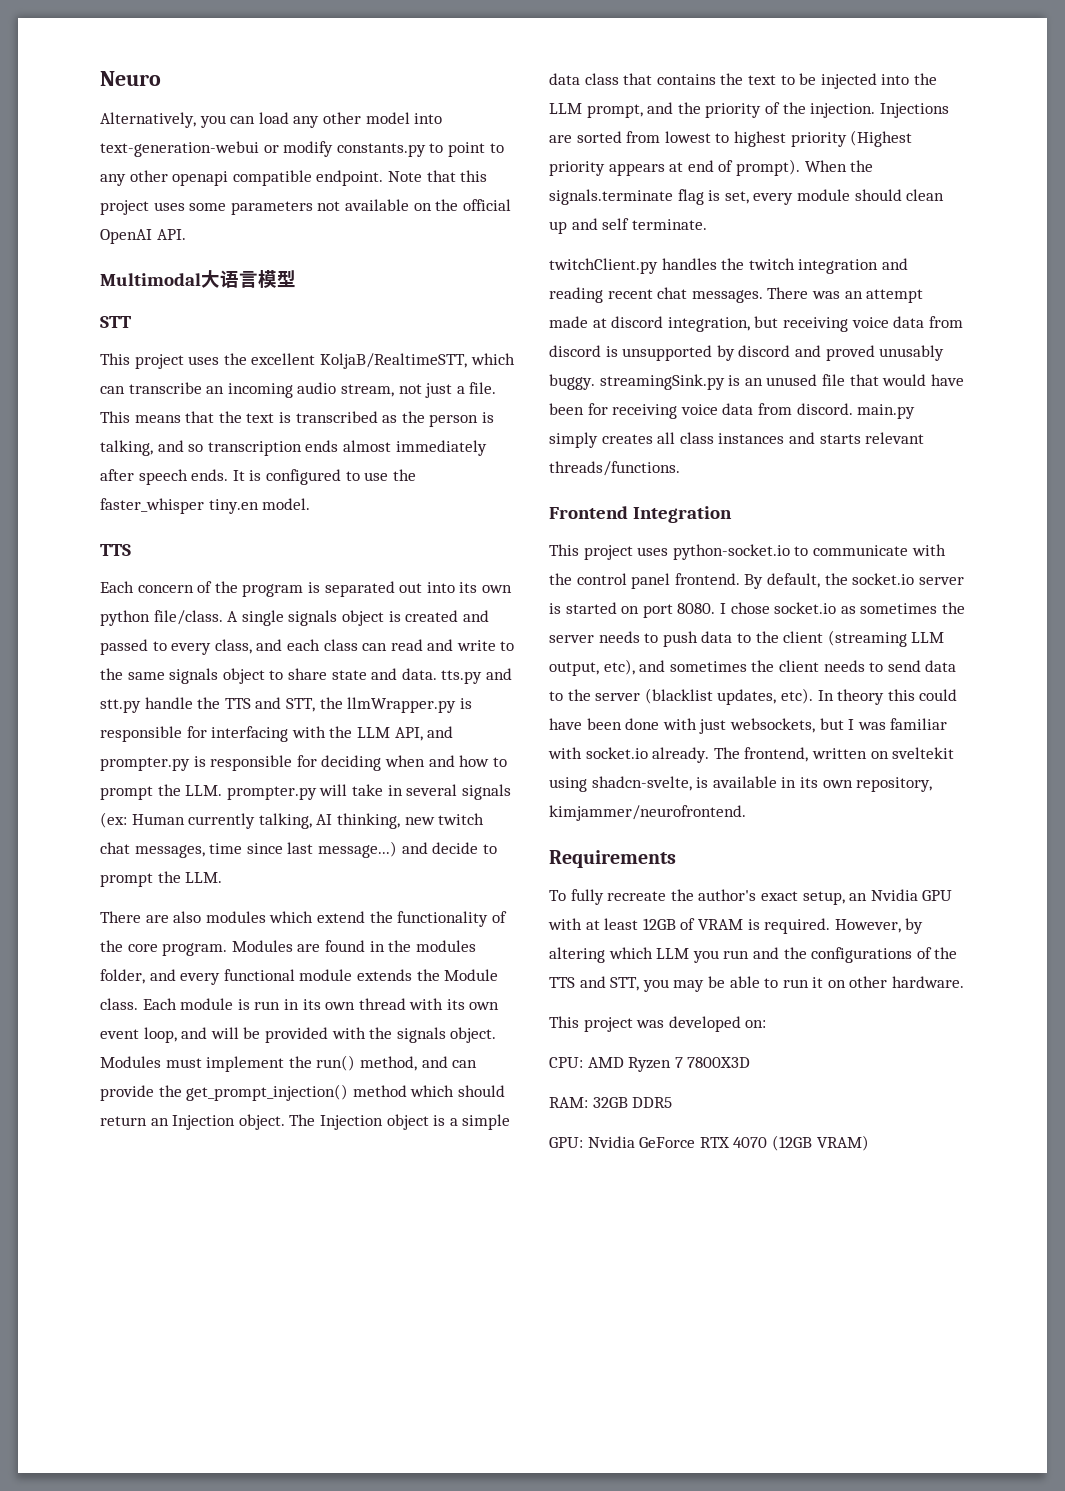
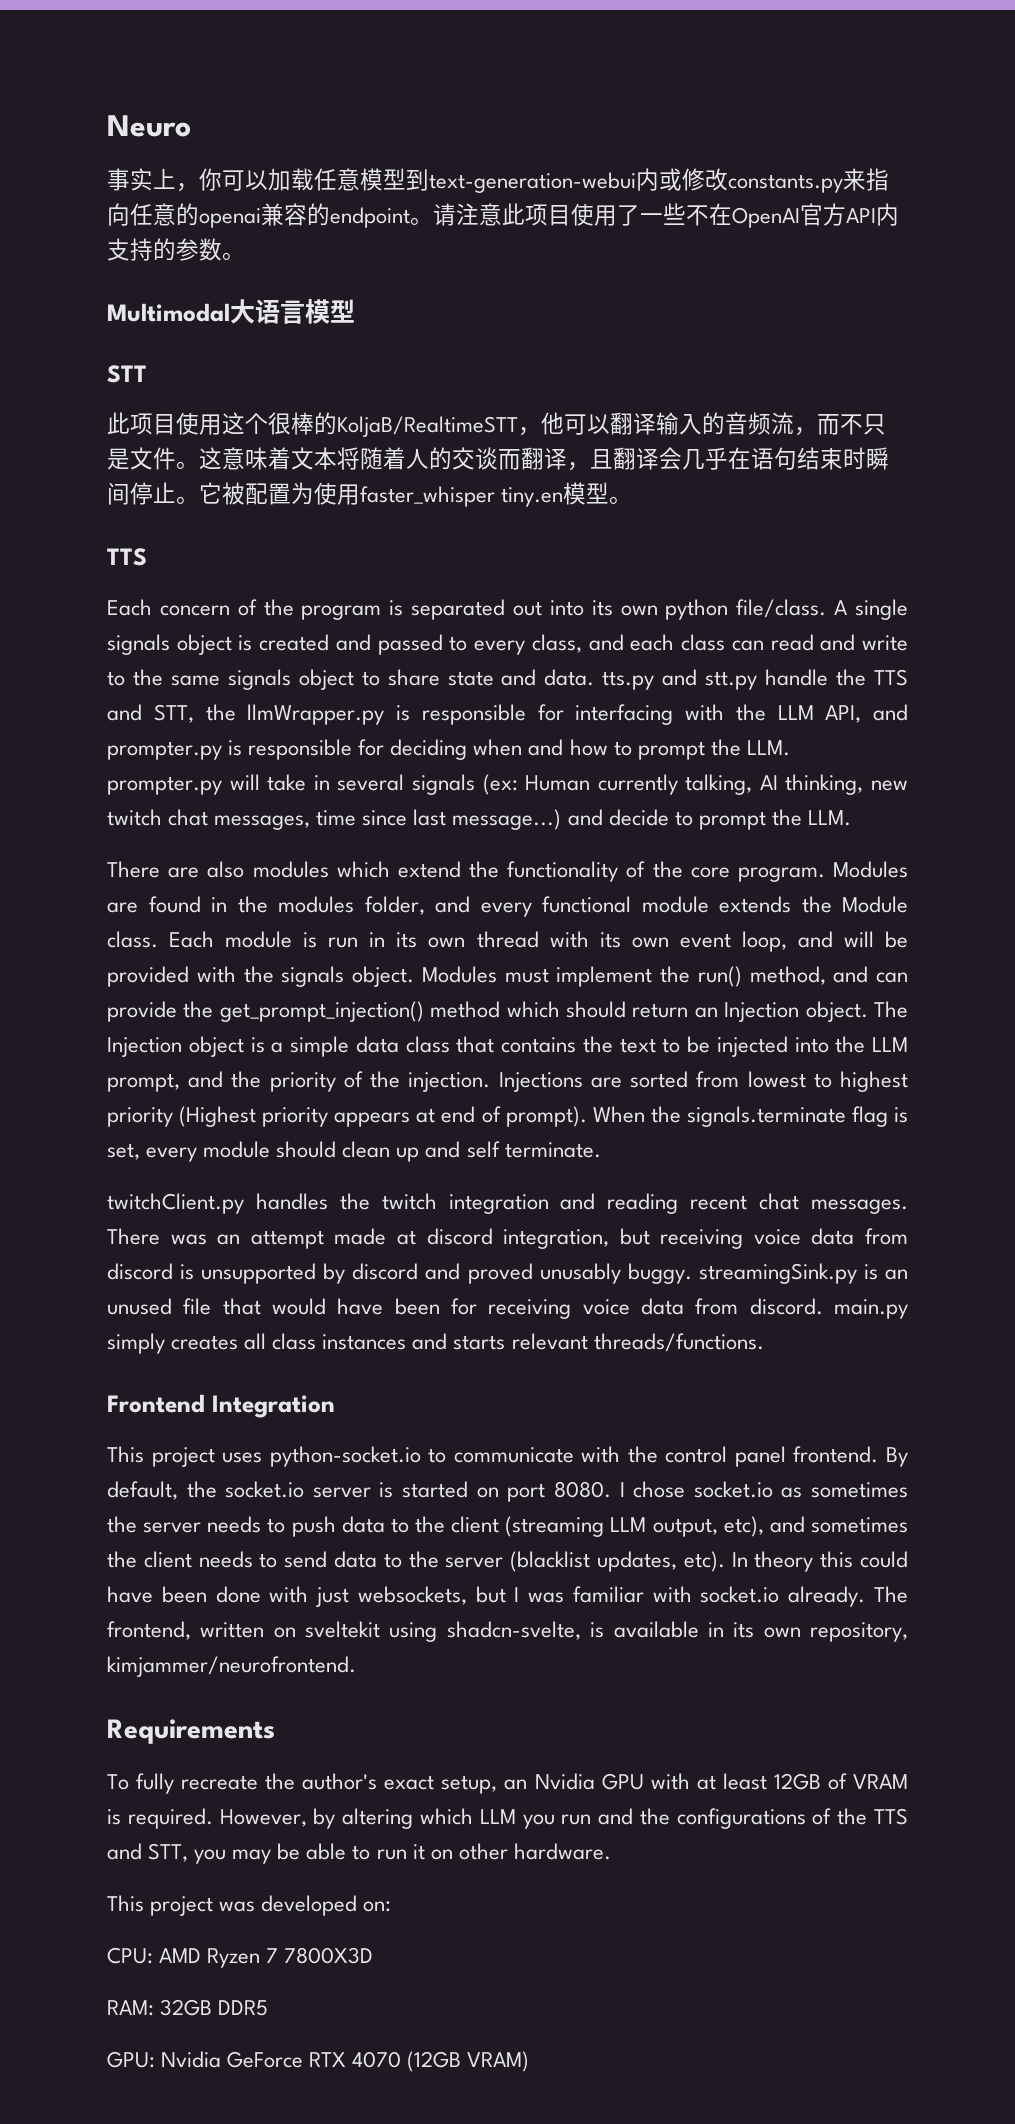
[100,112,443,128] [100,141,504,157] [100,170,488,186] [100,199,511,215] [100,229,186,244] Alternatively, you can load any other model into text-generation-webui or modify constants.py to point to any other openapi compatible endpoint. Note that this project uses some parameters not available on the official OpenAI API. -> [107,168,889,193] [107,203,899,228] [107,238,245,261] 事实上，你可以加载任意模型到text-generation-webui内或修改constants.py来指向任意的openai兼容的endpoint。请注意此项目使用了一些不在OpenAI官方API内支持的参数。
[100,353,515,369] [100,382,497,398] [100,411,494,427] [100,440,487,456] [100,469,416,485] This project uses the excellent KoljaB/RealtimeSTT, which can transcribe an incoming audio stream, not just a file. This means that the text is transcribed as the person is talking, and so transcription ends almost immediately after speech ends. It is configured to use the -> [107,412,886,437] [107,447,889,471] [107,482,360,505] 此项目使用这个很棒的KoljaB/RealtimeSTT，他可以翻译输入的音频流，而不只是文件。这意味着文本将随着人的交谈而翻译，且翻译会几乎在语句结束时瞬间停止。它被配置为使用
[262,498,311,510] model. -> [563,482,633,505] 模型。

